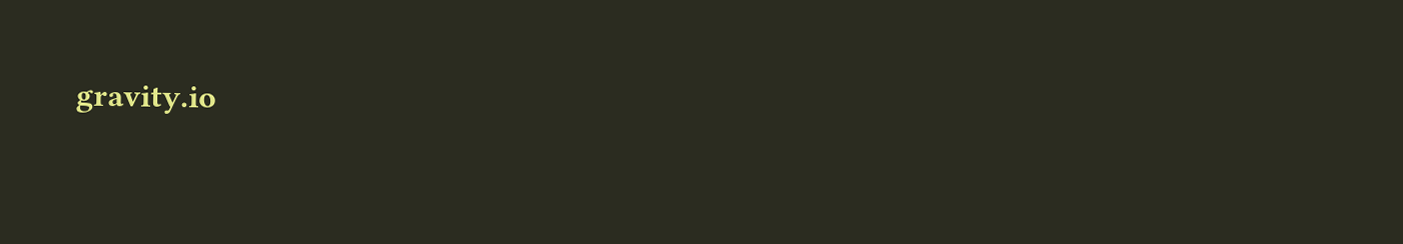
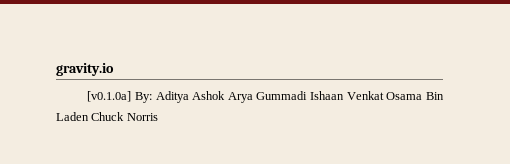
(217, 99) none -> [87,91,444,103] [56,112,158,121] // [v0.1.0a] By: Aditya Ashok Arya Gummadi Ishaan Venkat Osama Bin Laden Chuck Norris

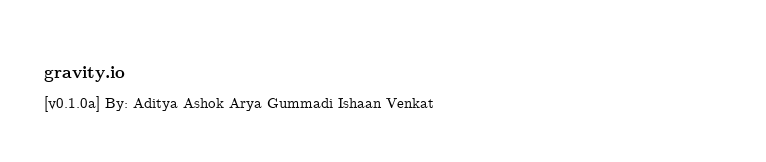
[386,92,444,100] [56,112,158,121] Osama Bin Laden Chuck Norris -> (434, 103) none

